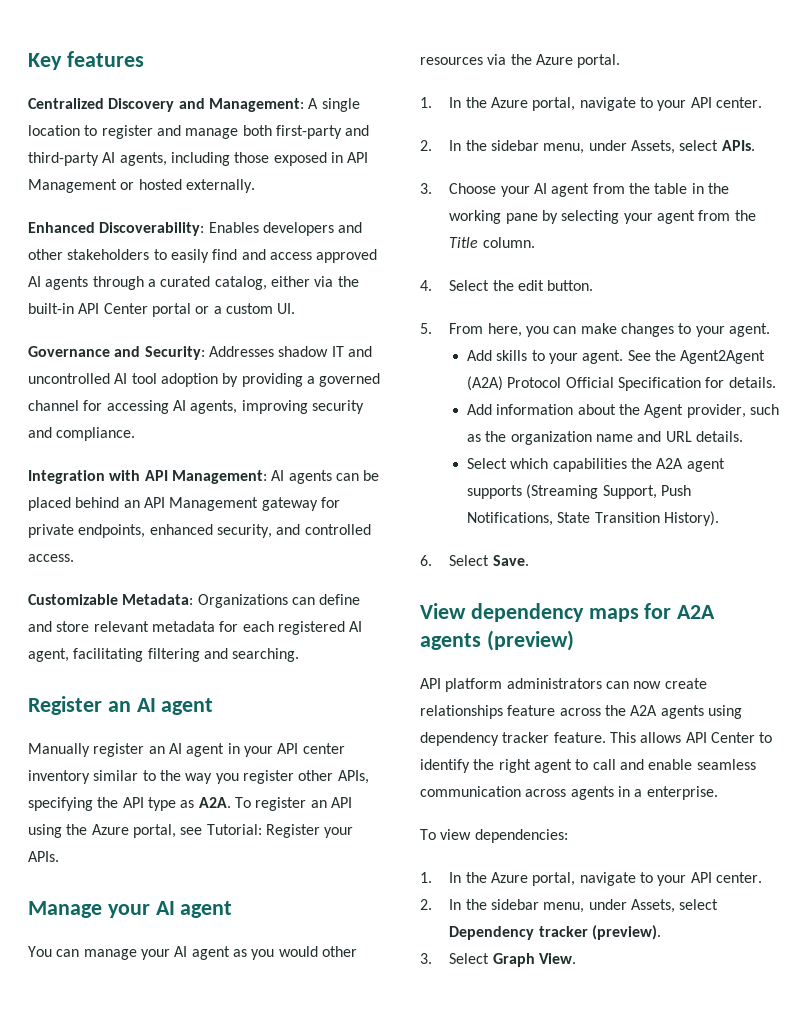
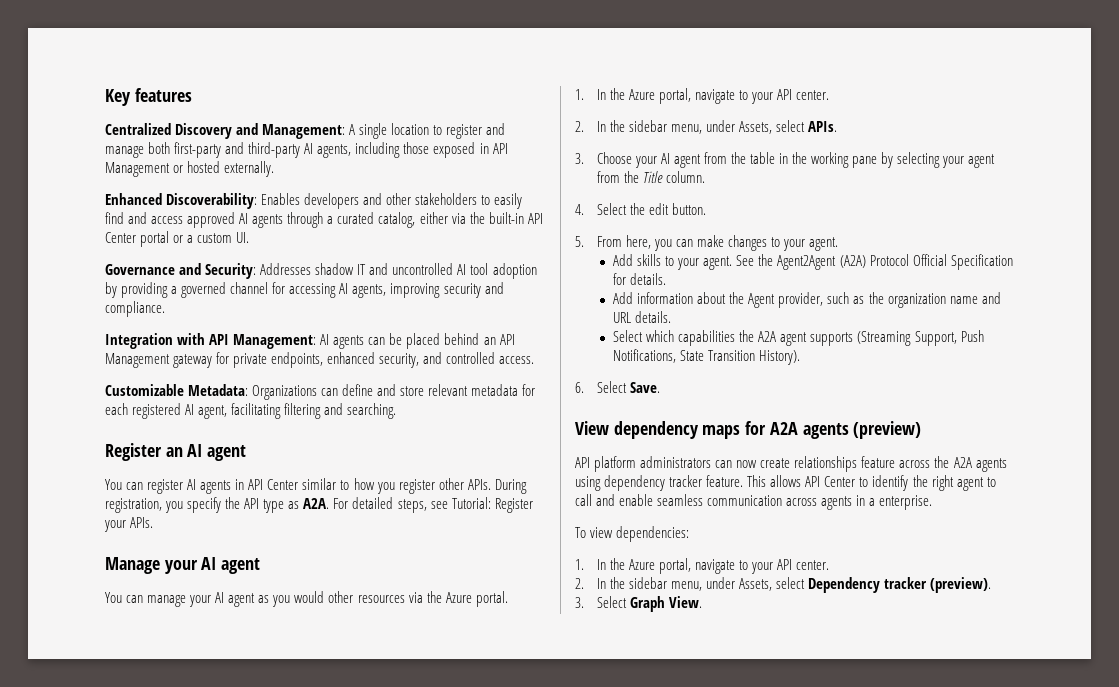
[28,743,345,757] [28,770,369,784] [28,797,93,811] Manually register an AI agent in your API center inventory similar to the way you register other APIs, specifying -> [105,478,527,494] [105,497,222,513] You can register AI agents in API Center similar to how you register other APIs. During registration, you specify
[234,797,352,811] [28,824,176,838] To register an API using the Azure portal, -> [333,497,427,513] For detailed steps,

